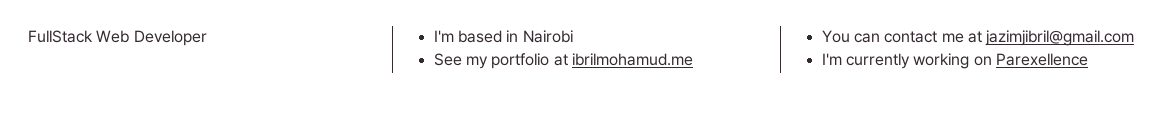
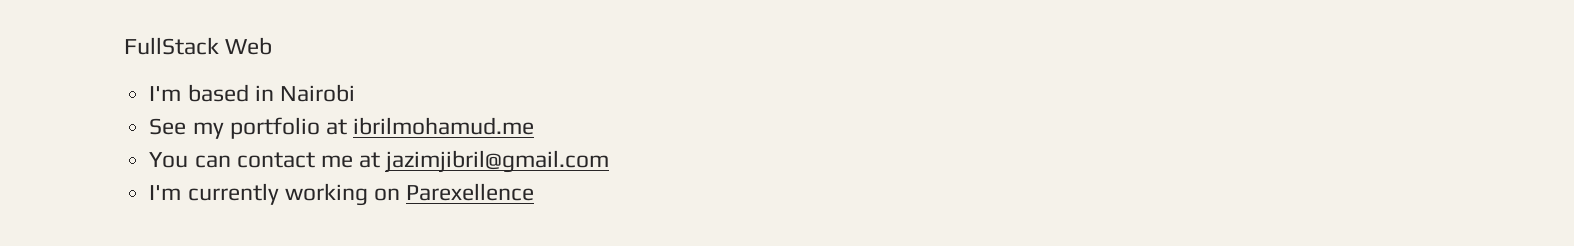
[133,30,207,46] Developer -> (273, 46) none

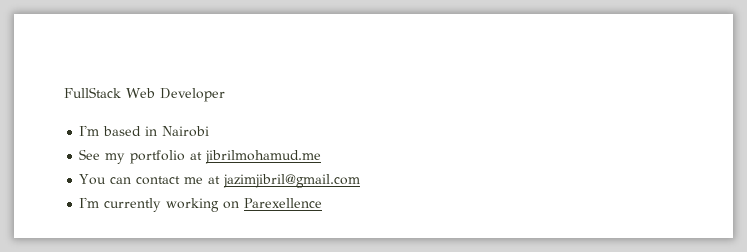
(273, 46) none -> [160,88,225,102] Developer
[353,117,535,135] ibrilmohamud.me -> [205,150,322,164] jibrilmohamud.me

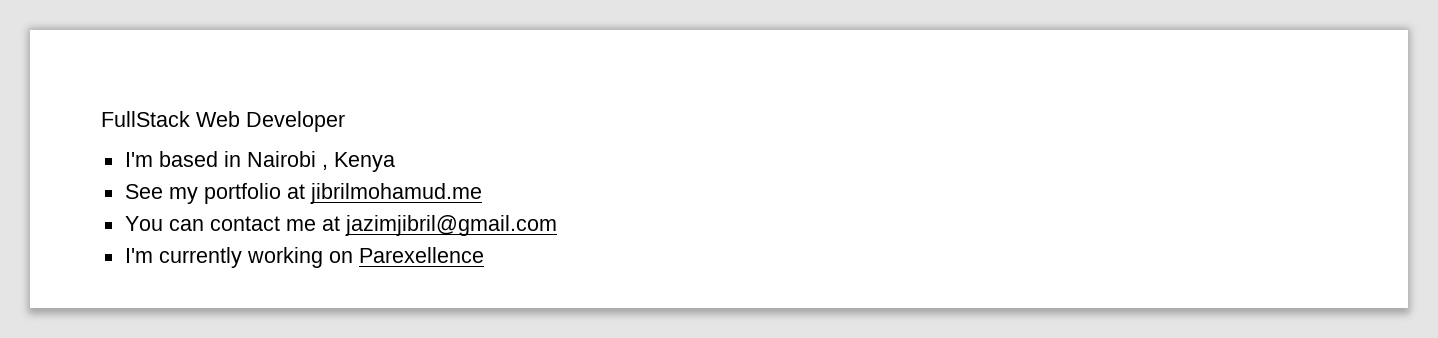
(210, 131) none -> [321,152,395,172] , Kenya

